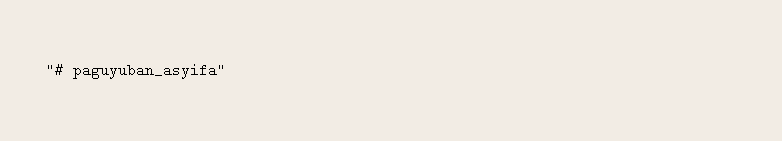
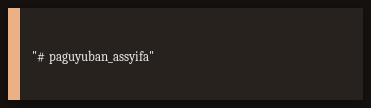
[73,63,226,79] paguyuban_asyifa" -> [48,50,154,64] paguyuban_assyifa"

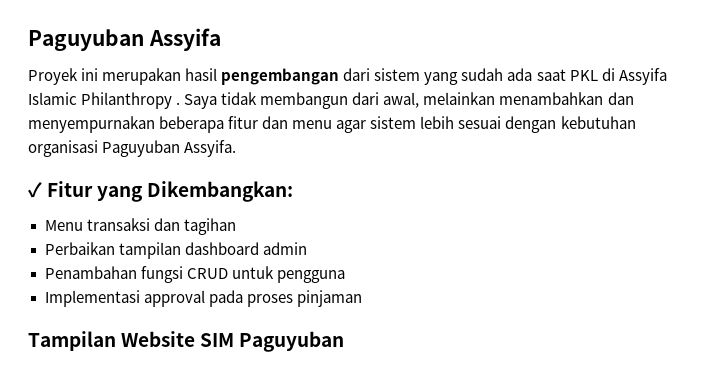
[32,50,154,64] "# paguyuban_assyifa" -> [28,28,221,51] [28,68,667,85] [28,92,634,109] [28,116,636,133] [28,140,237,157] [28,181,294,202] [44,218,236,235] [44,242,307,259] [44,266,345,283] [44,290,362,307] [28,331,345,352] Paguyuban Assyifa // Proyek ini merupakan hasil pengembangan dari sistem yang sudah ada saat PKL di Assyifa Islamic Philanthropy . Saya tidak membangun dari awal, melainkan menambahkan dan menyempurnakan beberapa fitur dan menu agar sistem lebih sesuai dengan kebutuhan organisasi Paguyuban Assyifa. // ✓ Fitur yang Dikembangkan: // Menu transaksi dan tagihan // Perbaikan tampilan dashboard admin // Penambahan fungsi CRUD untuk pengguna // Implementasi approval pada proses pinjaman // Tampilan Website SIM Paguyuban

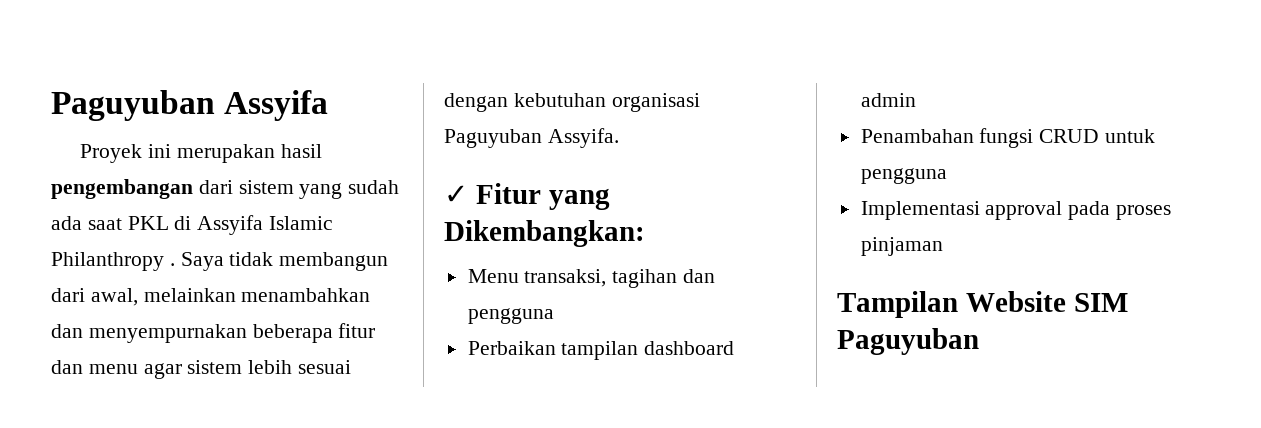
[86,218,236,235] transaksi dan tagihan -> [524,269,716,288] [467,308,554,324] transaksi, tagihan dan pengguna

